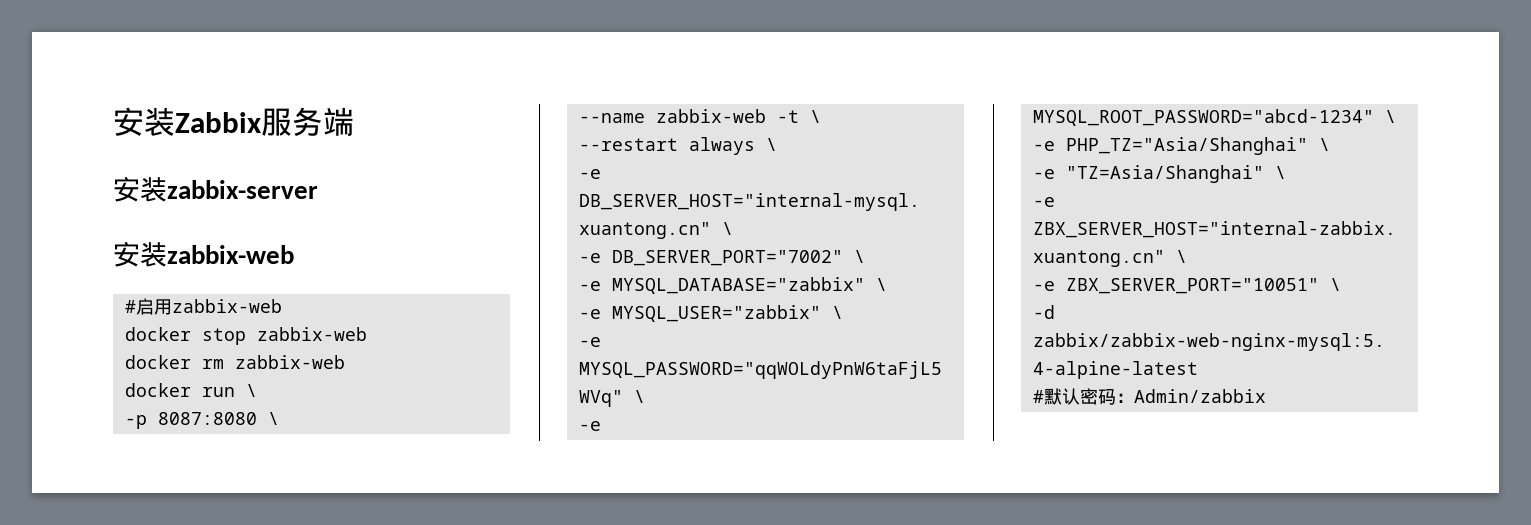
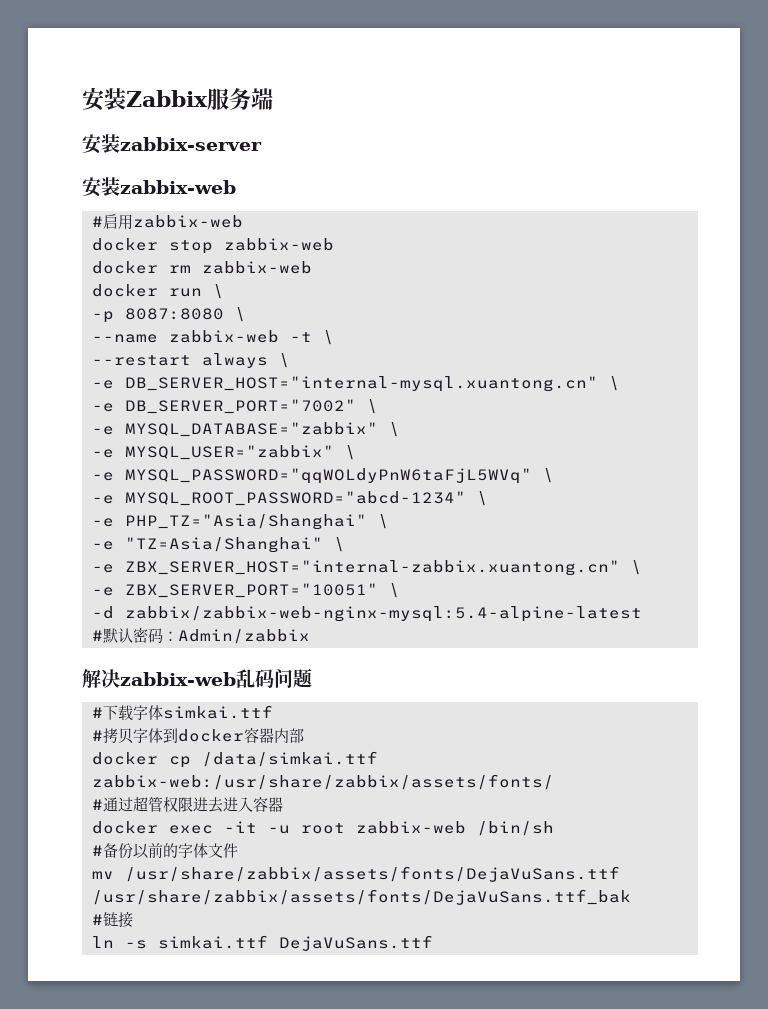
(1266, 396) none -> [82,668,312,688] [91,705,273,721] [91,727,304,744] [91,751,378,768] [91,774,554,790] [91,796,283,813] [91,821,554,836] [91,843,238,859] [91,866,620,882] [91,889,631,905] [91,911,133,928] [91,935,433,951] // 解决zabbix-web乱码问题 // #下载字体simkai.ttf // #拷贝字体到docker容器内部 // docker cp /data/simkai.ttf zabbix-web:/usr/share/zabbix/assets/fonts/ // #通过超管权限进去进入容器 // docker exec -it -u root zabbix-web /bin/sh // #备份以前的字体文件 // mv /usr/share/zabbix/assets/fonts/DejaVuSans.ttf /usr/share/zabbix/assets/fonts/DejaVuSans.ttf_bak // #链接 // ln -s simkai.ttf DejaVuSans.ttf

